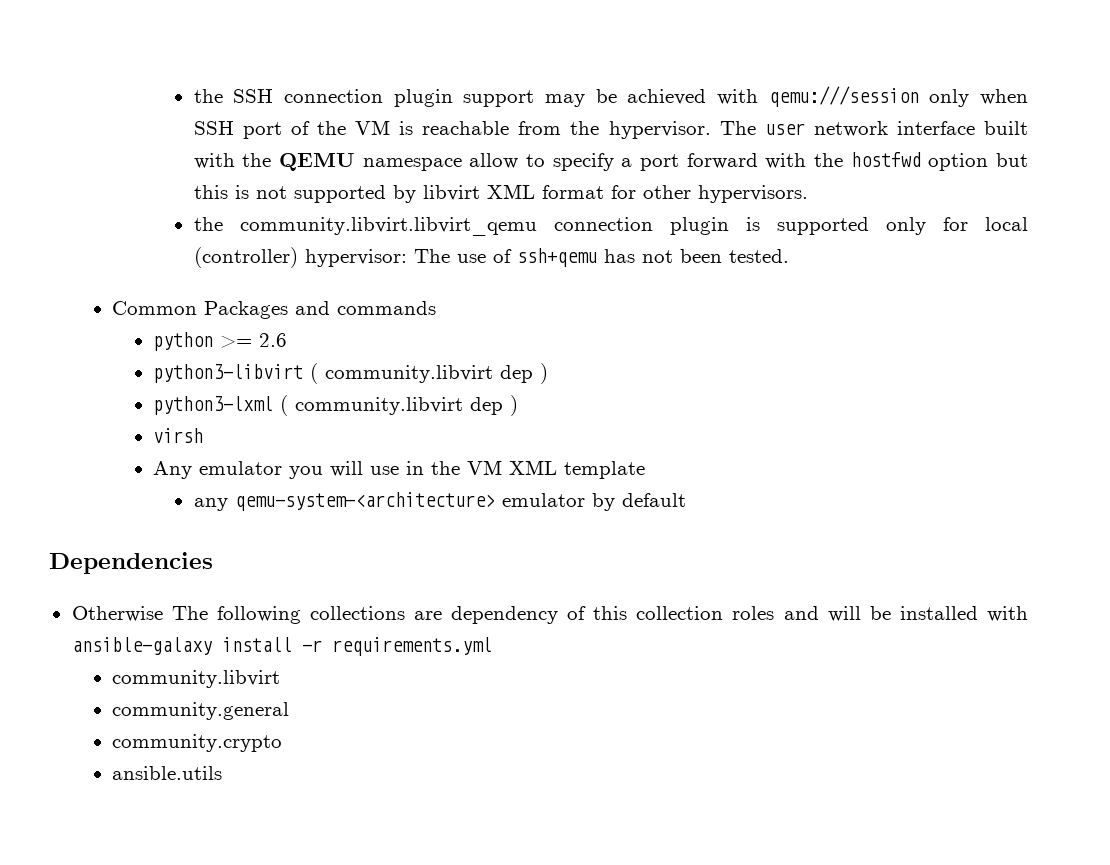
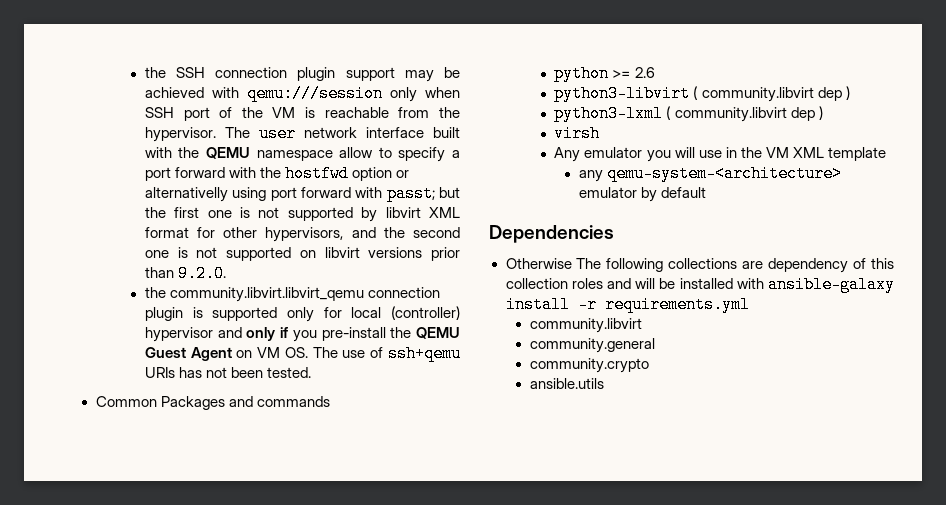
[996,153,1029,167] [193,185,228,199] but this -> [396,170,410,178] [144,185,460,202] [144,207,232,218] or alternativelly using port forward with passt; but the first one
[697,185,808,203] hypervisors. -> [265,227,460,242] [144,247,461,261] [144,265,226,282] hypervisors, and the second one is not supported on libvirt versions prior than 9.2.0.
[304,249,407,267] hypervisor: -> [144,327,461,342] [144,347,308,361] hypervisor and only if you pre-install the QEMU Guest Agent on VM OS.
(597, 257) none -> [144,367,175,378] URIs

